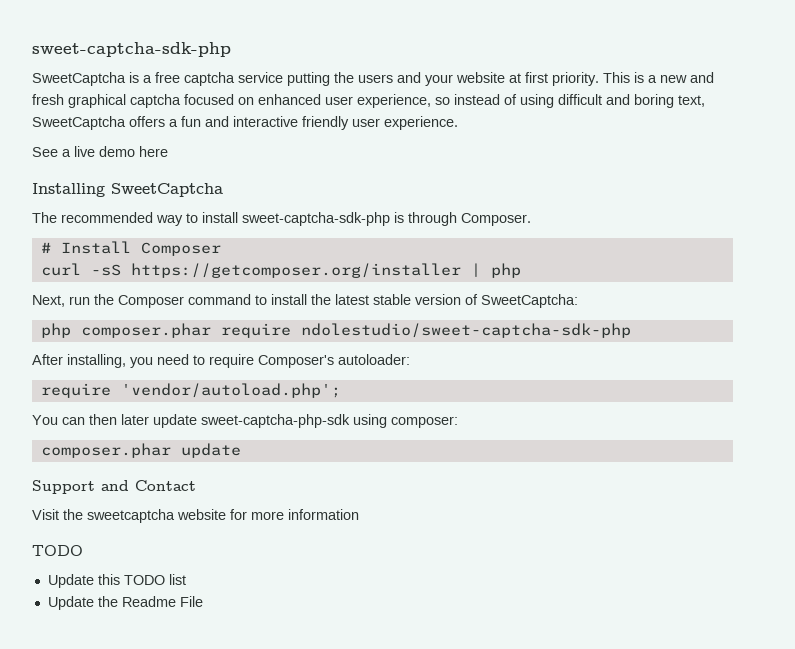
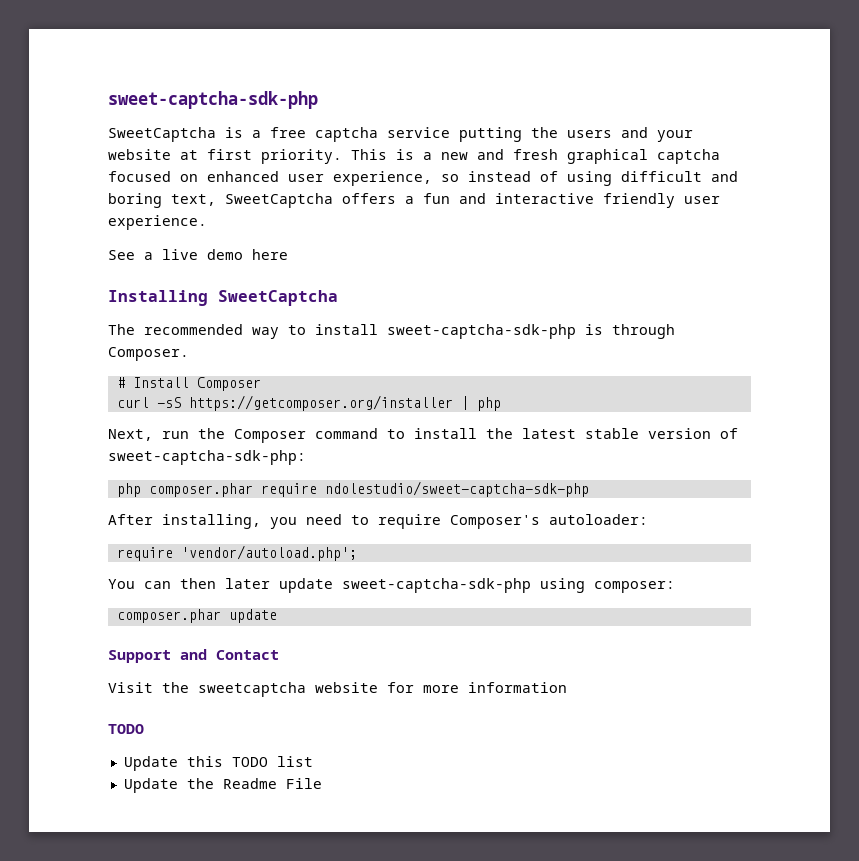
[481,294,578,308] SweetCaptcha: -> [108,450,306,465] sweet-captcha-sdk-php:
[201,414,350,428] sweet-captcha-php-sdk -> [342,578,531,593] sweet-captcha-sdk-php

